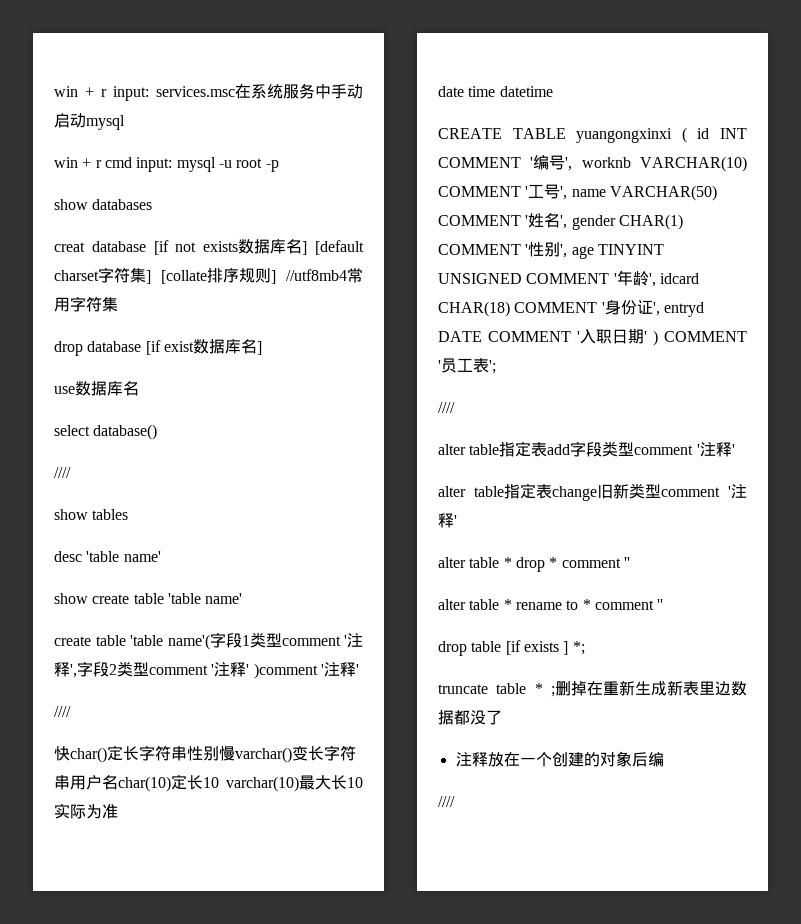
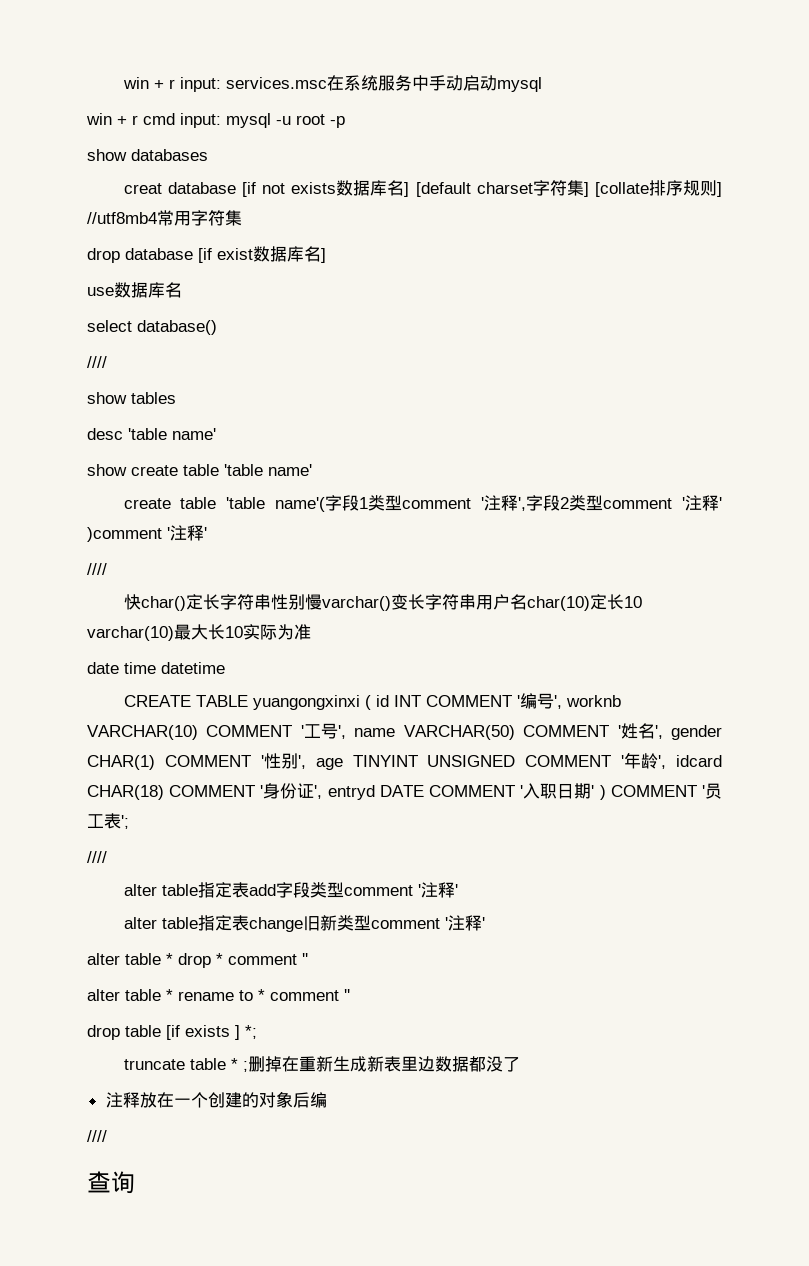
(455, 801) none -> [87,1171,135,1194] // 查询

